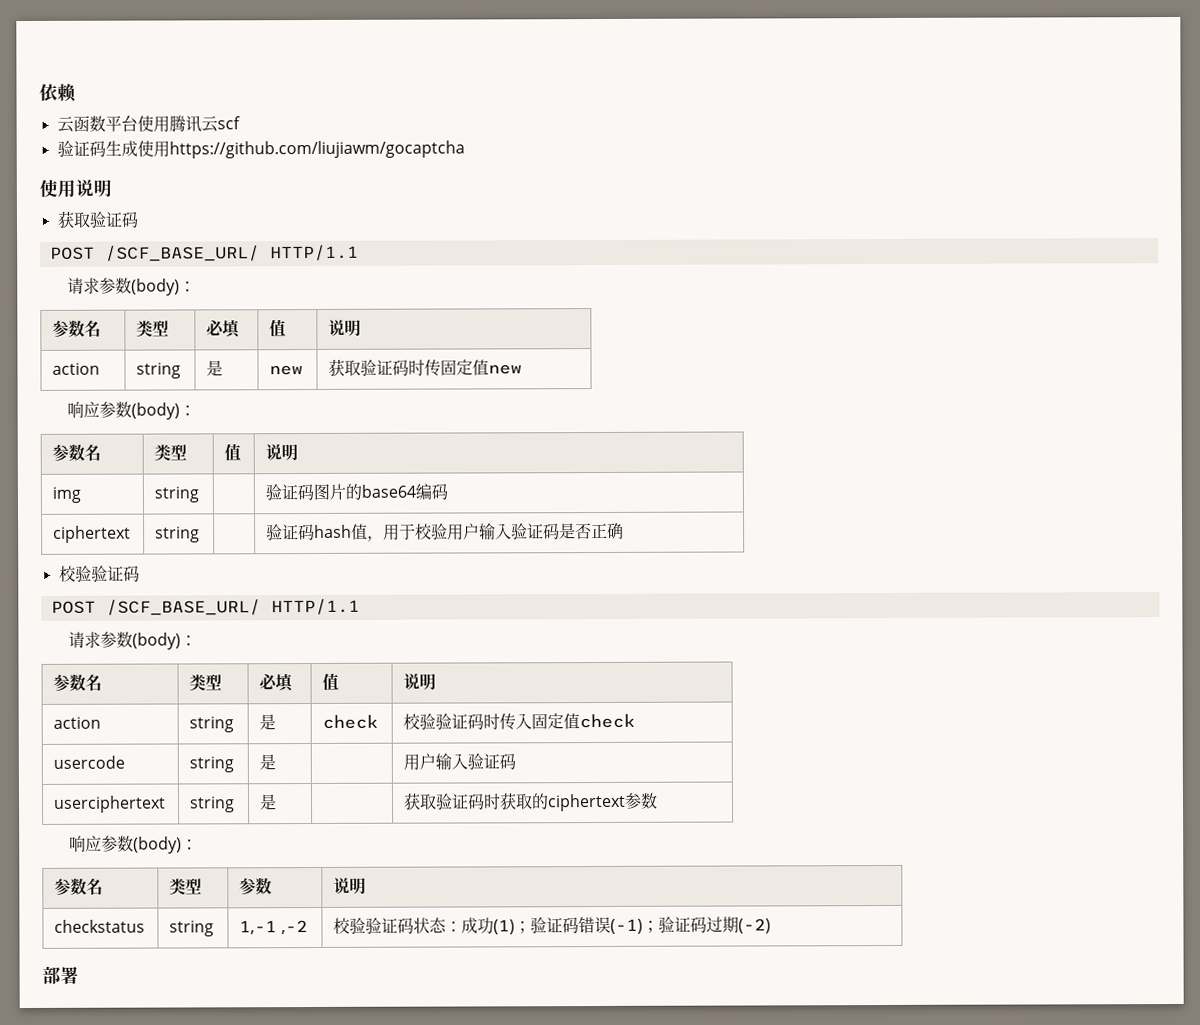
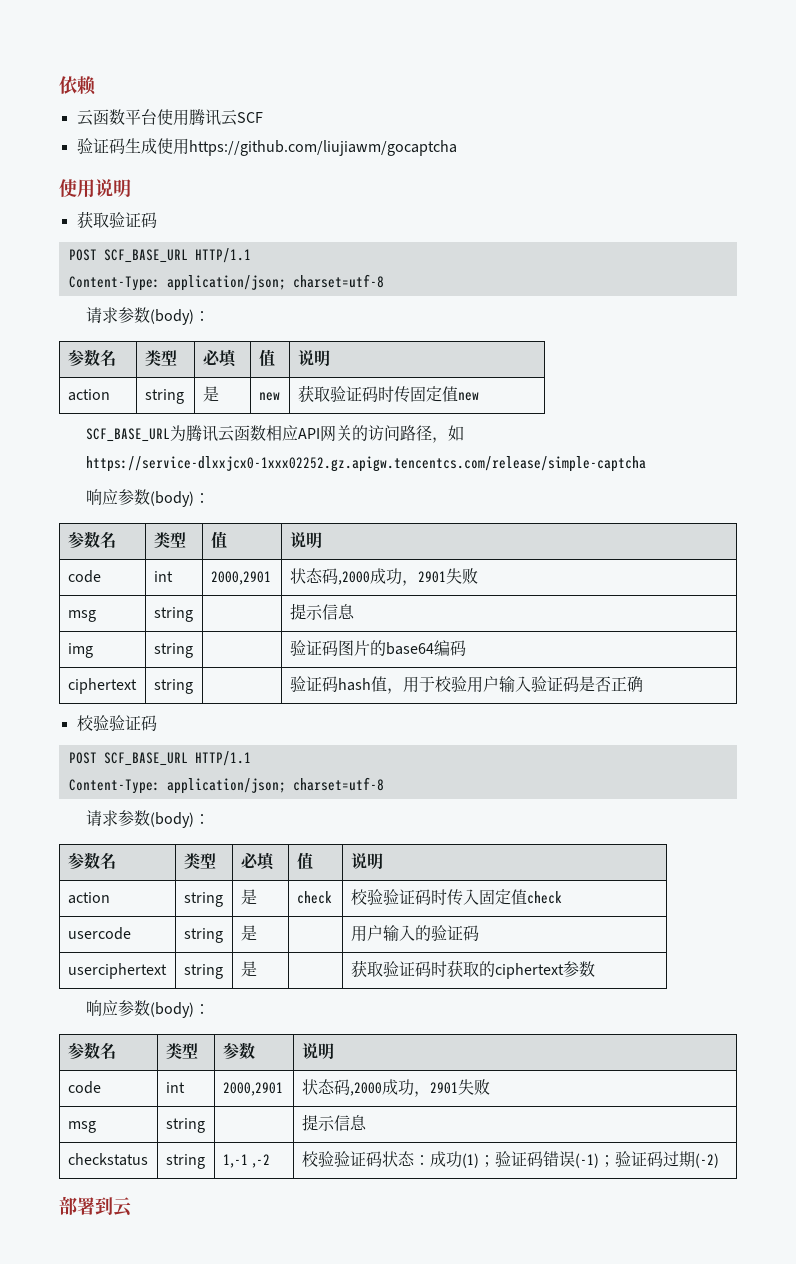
[216,116,241,130] scf -> [236,112,263,123] SCF
[104,244,359,262] /SCF_BASE_URL/ HTTP/1.1 -> [103,248,251,263] [68,274,384,291] SCF_BASE_URL HTTP/1.1 // Content-Type: application/json; charset=utf-8
(523, 369) none -> [85,425,464,443] [85,456,646,472] // SCF_BASE_URL为腾讯云函数相应API网关的访问路径，如https://service-dlxxjcx0-1xxx02252.gz.apigw.tencentcs.com/release/simple-captcha
(299, 452) none -> [67,570,101,583] [153,571,173,582] [210,571,271,585] [289,568,478,586] [67,610,96,622] [153,607,193,622] [289,603,355,620] // code | int | 2000,2901 | 状态码,2000成功，2901失败 // msg | string | | 提示信息
[105,598,360,616] /SCF_BASE_URL/ HTTP/1.1 -> [103,751,251,766] [68,777,384,794] SCF_BASE_URL HTTP/1.1 // Content-Type: application/json; charset=utf-8
(469, 761) none -> [414,925,431,941] 的
(367, 885) none -> [67,1081,101,1094] [165,1082,185,1093] [222,1082,283,1096] [301,1079,490,1097] [67,1121,96,1133] [165,1118,205,1133] [301,1114,367,1131] // code | int | 2000,2901 | 状态码,2000成功，2901失败 // msg | string | | 提示信息
(79, 975) none -> [95,1197,132,1217] 到云

